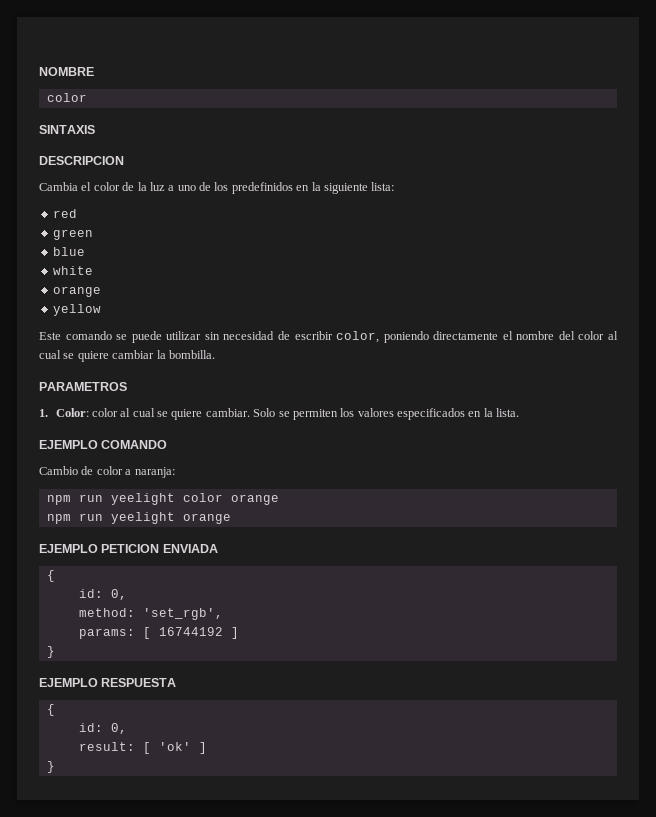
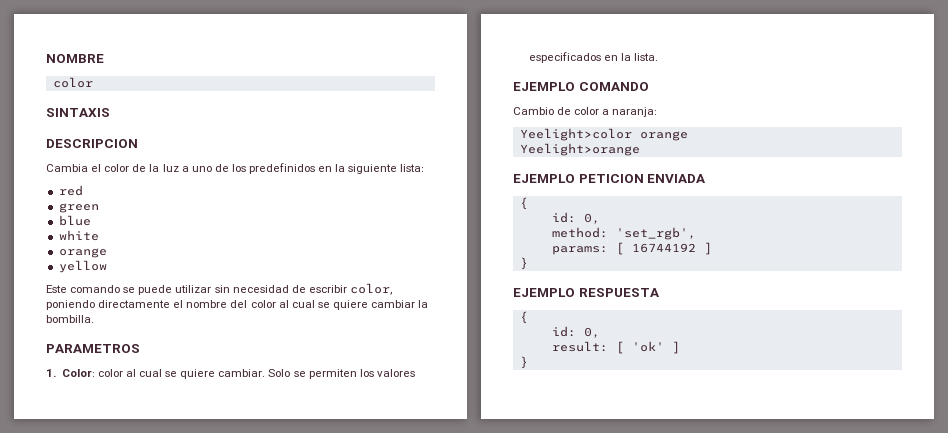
[46,493,279,505] [46,512,231,524] npm run yeelight color orange // npm run yeelight orange -> [519,128,688,141] [519,143,640,156] Yeelight>color orange // Yeelight>orange

